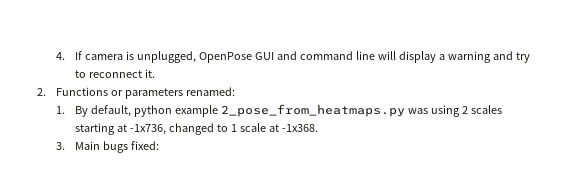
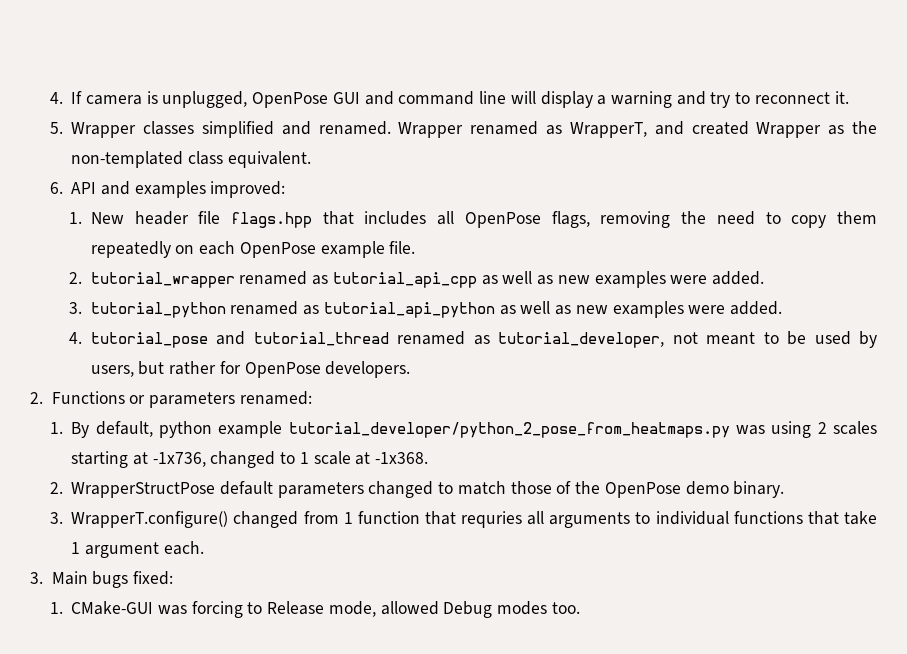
(155, 73) none -> [49,121,877,138] [71,151,311,168] [49,181,286,198] [69,211,877,228] [90,241,416,258] [69,271,765,288] [69,301,783,318] [69,331,878,348] [90,361,411,378] // 5. Wrapper classes simplified and renamed. Wrapper renamed as WrapperT, and created Wrapper as the non-templated class equivalent. // 6. API and examples improved: // 1. New header file flags.hpp that includes all OpenPose flags, removing the need to copy them repeatedly on each OpenPose example file. // 2. tutorial_wrapper renamed as tutorial_api_cpp as well as new examples were added. // 3. tutorial_python renamed as tutorial_api_python as well as new examples were added. // 4. tutorial_pose and tutorial_thread renamed as tutorial_developer, not meant to be used by users, but rather for OpenPose developers.
[220,104,405,117] 2_pose_from_heatmaps.py -> [288,422,730,438] tutorial_developer/python_2_pose_from_heatmaps.py
[56,141,159,153] 3. Main bugs fixed: -> [49,481,785,498] [49,511,877,528] [71,541,204,558] [30,571,174,588] [49,601,580,618] 2. WrapperStructPose default parameters changed to match those of the OpenPose demo binary. // 3. WrapperT.configure() changed from 1 function that requries all arguments to individual functions that take 1 argument each. // 3. Main bugs fixed: // 1. CMake-GUI was forcing to Release mode, allowed Debug modes too.

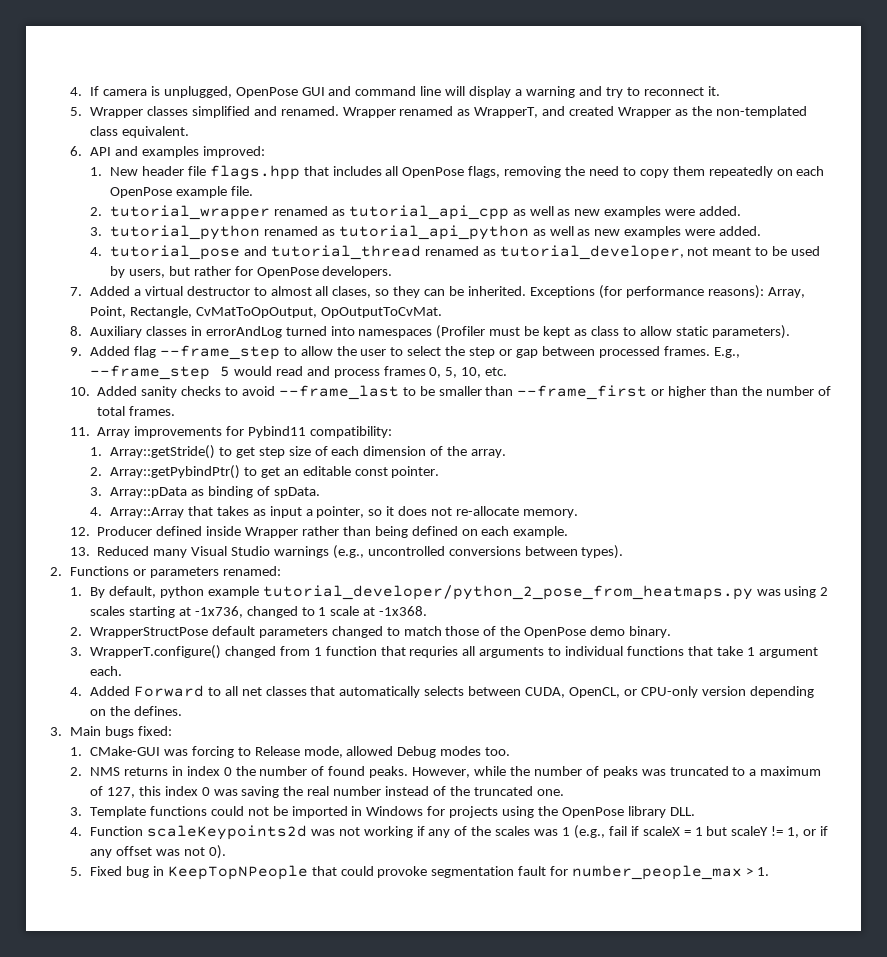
(411, 369) none -> [69,285,805,299] [89,306,442,318] [69,325,790,339] [69,345,740,360] [89,365,508,380] [69,385,831,400] [97,406,176,416] [69,426,392,438] [89,445,507,459] [89,465,440,479] [89,486,320,498] [89,506,578,518] [69,526,569,538] [69,545,624,559] // 7. Added a virtual destructor to almost all clases, so they can be inherited. Exceptions (for performance reasons): Array, Point, Rectangle, CvMatToOpOutput, OpOutputToCvMat. // 8. Auxiliary classes in errorAndLog turned into namespaces (Profiler must be kept as class to allow static parameters). // 9. Added flag --frame_step to allow the user to select the step or gap between processed frames. E.g., --frame_step 5 would read and process frames 0, 5, 10, etc. // 10. Added sanity checks to avoid --frame_last to be smaller than --frame_first or higher than the number of total frames. // 11. Array improvements for Pybind11 compatibility: // 1. Array::getStride() to get step size of each dimension of the array. // 2. Array::getPybindPtr() to get an editable const pointer. // 3. Array::pData as binding of spData. // 4. Array::Array that takes as input a pointer, so it does not re-allocate memory. // 12. Producer defined inside Wrapper rather than being defined on each example. // 13. Reduced many Visual Studio warnings (e.g., uncontrolled conversions between types).
(204, 548) none -> [69,685,814,698] [89,706,182,716] // 4. Added Forward to all net classes that automatically selects between CUDA, OpenCL, or CPU-only version depending on the defines.
(580, 608) none -> [69,766,822,778] [89,786,564,798] [69,806,695,818] [69,825,828,840] [89,845,226,859] [69,865,769,880] // 2. NMS returns in index 0 the number of found peaks. However, while the number of peaks was truncated to a maximum of 127, this index 0 was saving the real number instead of the truncated one. // 3. Template functions could not be imported in Windows for projects using the OpenPose library DLL. // 4. Function scaleKeypoints2d was not working if any of the scales was 1 (e.g., fail if scaleX = 1 but scaleY != 1, or if any offset was not 0). // 5. Fixed bug in KeepTopNPeople that could provoke segmentation fault for number_people_max > 1.

